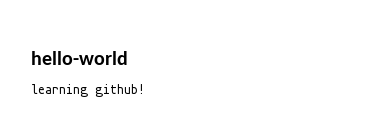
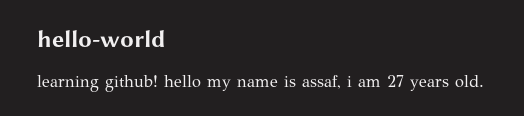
(145, 90) none -> [164,75,484,91] hello my name is assaf, i am 27 years old.

